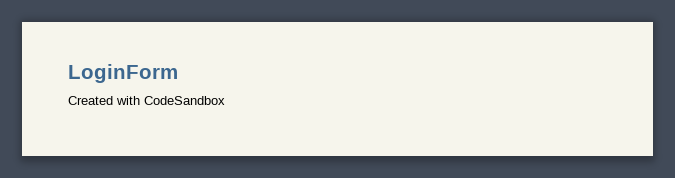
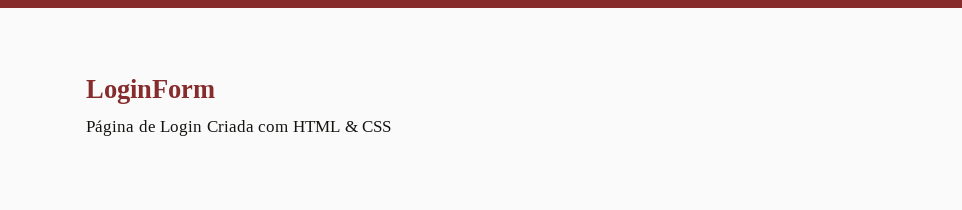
[68,96,225,105] Created with CodeSandbox -> [86,120,392,136] Página de Login Criada com HTML & CSS

